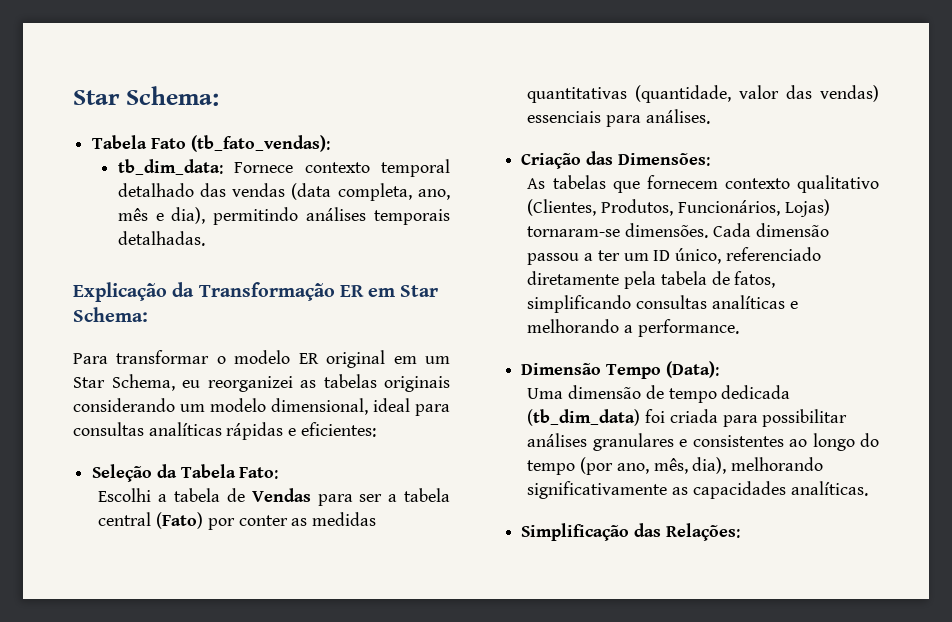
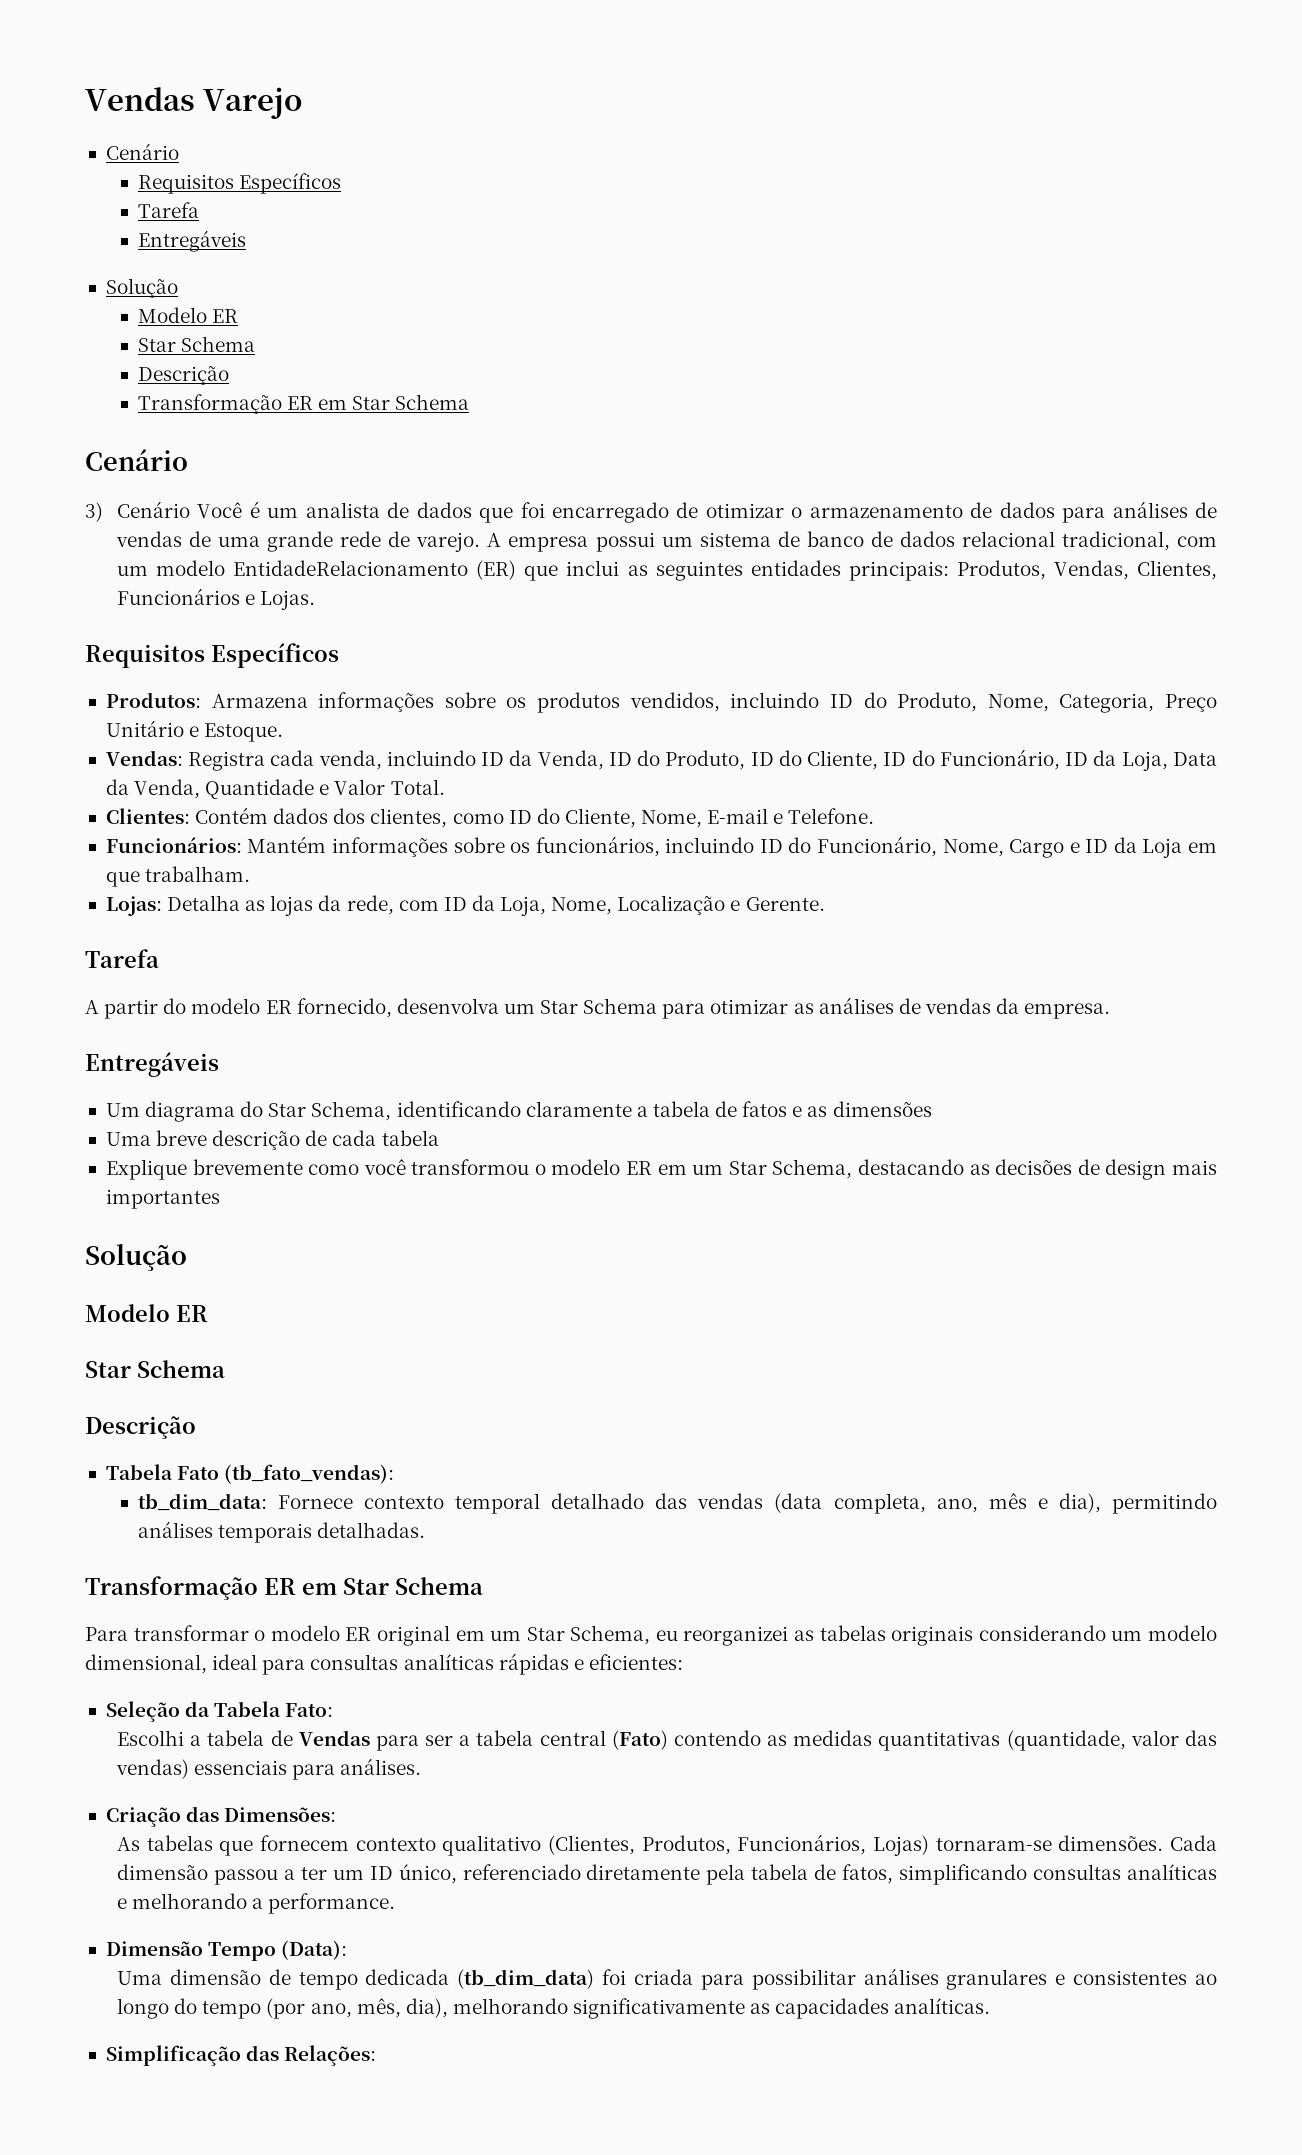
[73,86,219,106] Star Schema: -> [85,87,302,119] [105,143,179,160] [137,173,342,194] [137,202,199,218] [137,230,246,252] [105,278,178,298] [137,307,239,323] [137,336,256,352] [137,366,229,385] [137,394,470,414] [85,449,188,471] [85,501,1217,523] [115,531,1217,552] [116,560,1217,581] [116,588,316,610] [85,643,339,668] [105,692,1218,713] [105,720,284,742] [105,749,1217,771] [105,779,445,799] [105,807,875,828] [105,836,1217,858] [105,866,251,887] [105,895,825,916] [85,949,159,968] [85,997,1111,1019] [85,1052,219,1077] [105,1101,932,1122] [105,1130,439,1150] [105,1159,1217,1180] [105,1189,220,1209] [85,1244,187,1271] [85,1304,208,1322] [85,1360,225,1378] [85,1416,196,1439] Vendas Varejo // Cenário // Requisitos Específicos // Tarefa // Entregáveis // Solução // Modelo ER // Star Schema // Descrição // Transformação ER em Star Schema // Cenário // 3) Cenário Você é um analista de dados que foi encarregado de otimizar o armazenamento de dados para análises de vendas de uma grande rede de varejo. A empresa possui um sistema de banco de dados relacional tradicional, com um modelo EntidadeRelacionamento (ER) que inclui as seguintes entidades principais: Produtos, Vendas, Clientes, Funcionários e Lojas. // Requisitos Específicos // Produtos: Armazena informações sobre os produtos vendidos, incluindo ID do Produto, Nome, Categoria, Preço Unitário e Estoque. // Vendas: Registra cada venda, incluindo ID da Venda, ID do Produto, ID do Cliente, ID do Funcionário, ID da Loja, Data da Venda, Quantidade e Valor Total. // Clientes: Contém dados dos clientes, como ID do Cliente, Nome, E-mail e Telefone. // Funcionários: Mantém informações sobre os funcionários, incluindo ID do Funcionário, Nome, Cargo e ID da Loja em que trabalham. // Lojas: Detalha as lojas da rede, com ID da Loja, Nome, Localização e Gerente. // Tarefa // A partir do modelo ER fornecido, desenvolva um Star Schema para otimizar as análises de vendas da empresa. // Entregáveis // Um diagrama do Star Schema, identificando claramente a tabela de fatos e as dimensões // Uma breve descrição de cada tabela // Explique brevemente como você transformou o modelo ER em um Star Schema, destacando as decisões de design mais importantes // Solução // Modelo ER // Star Schema // Descrição
[73,282,439,302] [73,307,148,322] Explicação da Transformação ER em Star Schema: -> [85,1576,483,1600] Transformação ER em Star Schema
[207,515,288,530] por conter -> [673,1730,761,1746] contendo

